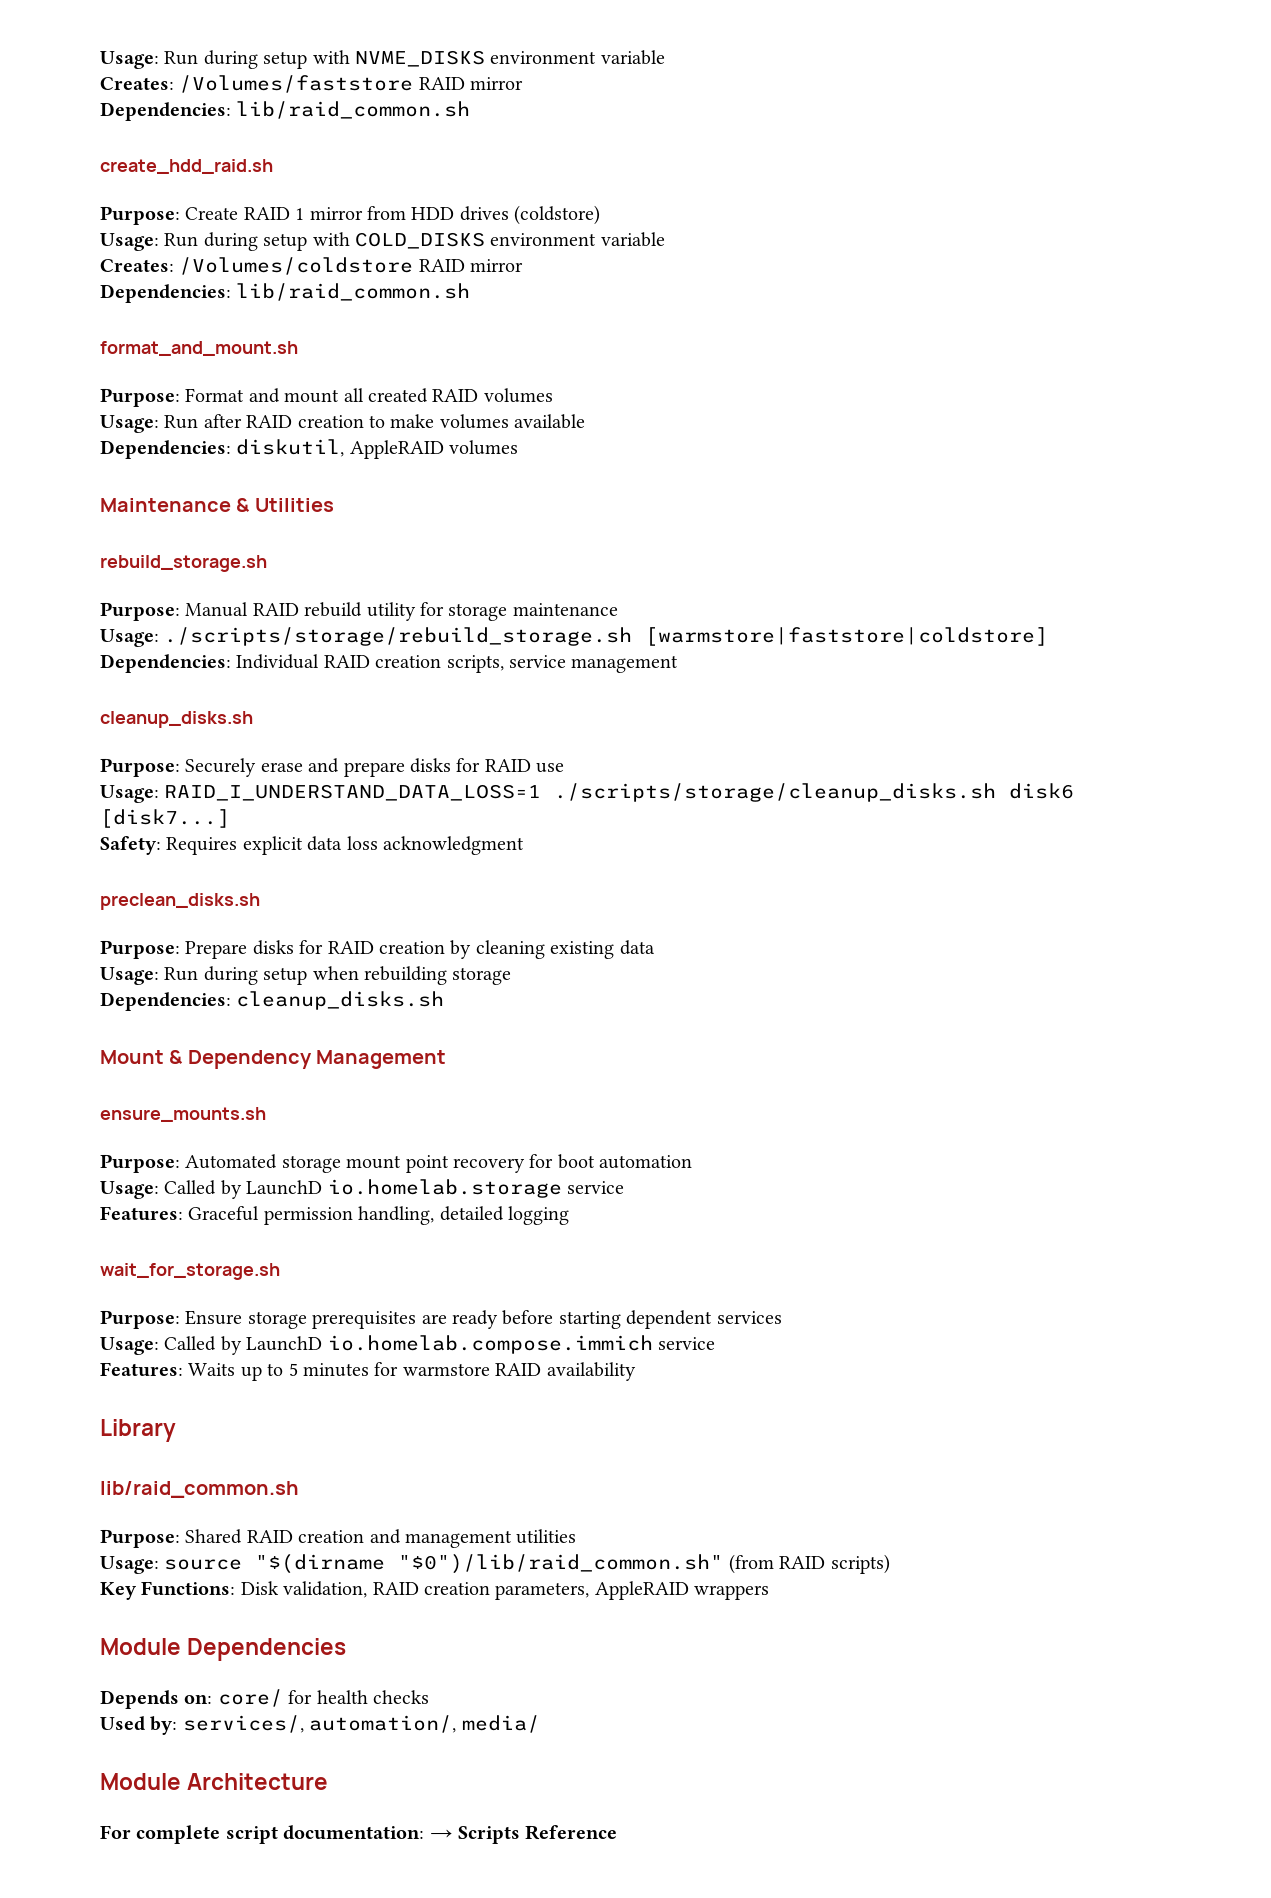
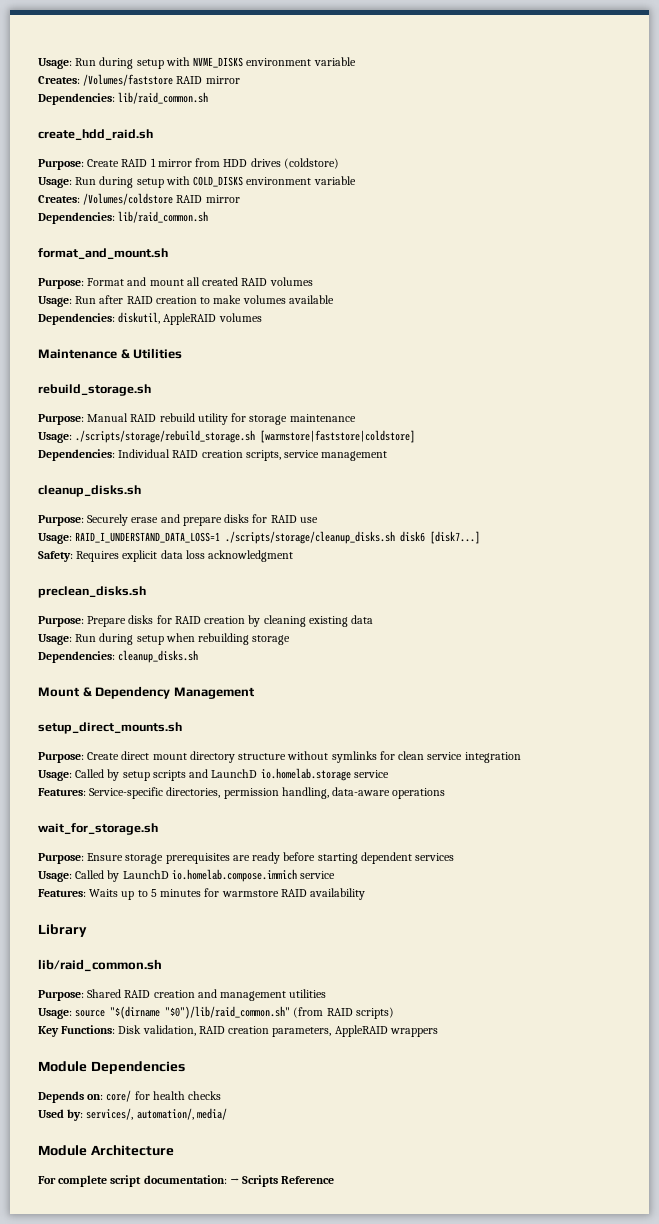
[100,1107,266,1122] [100,1154,693,1173] [100,1180,242,1199] ensure_mounts.sh // Purpose: Automated storage mount point recovery for boot automation // Usage: Called by -> [38,722,182,734] [38,751,521,763] [38,769,209,781] setup_direct_mounts.sh // Purpose: Create direct mount directory structure without symlinks for clean service integration // Usage: Called by setup scripts and
[188,1206,569,1225] Graceful permission handling, detailed logging -> [89,787,446,799] Service-specific directories, permission handling, data-aware operations

